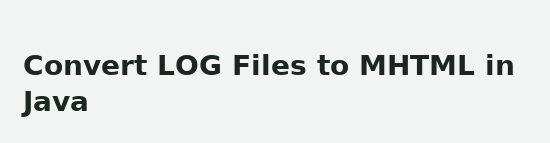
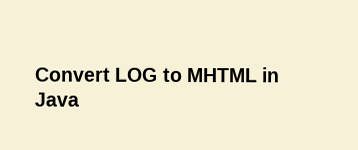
[231,54,307,75] Files -> (159, 74) none

